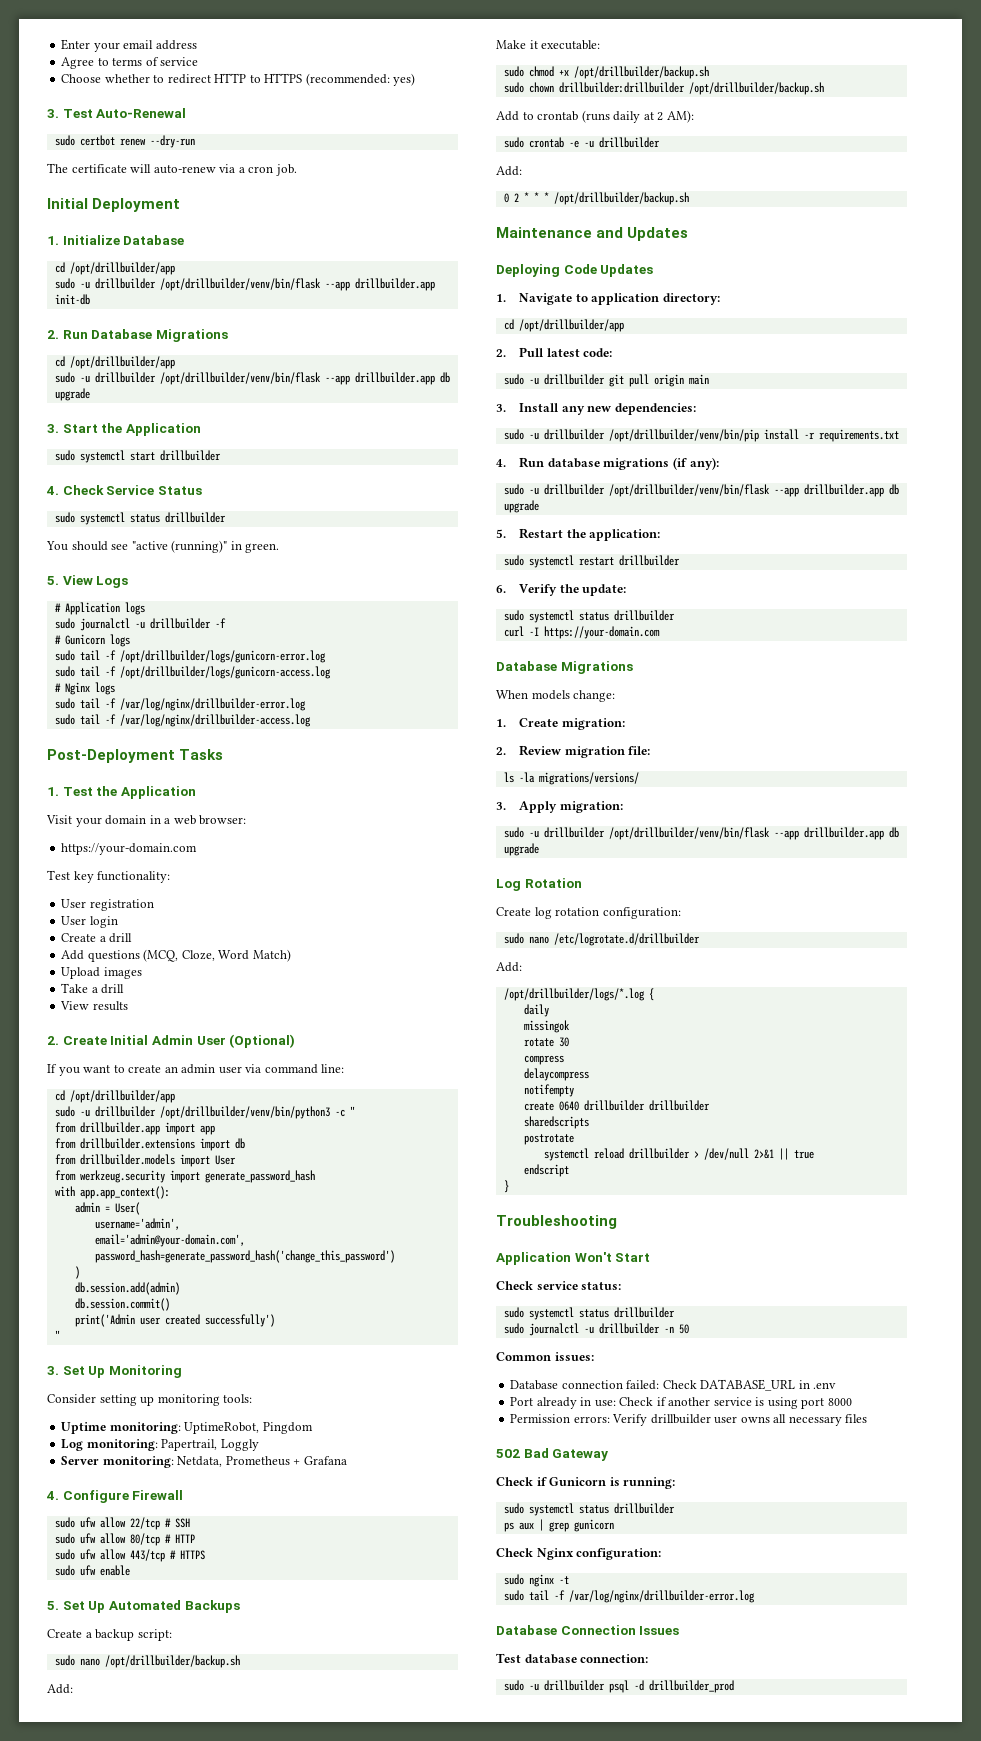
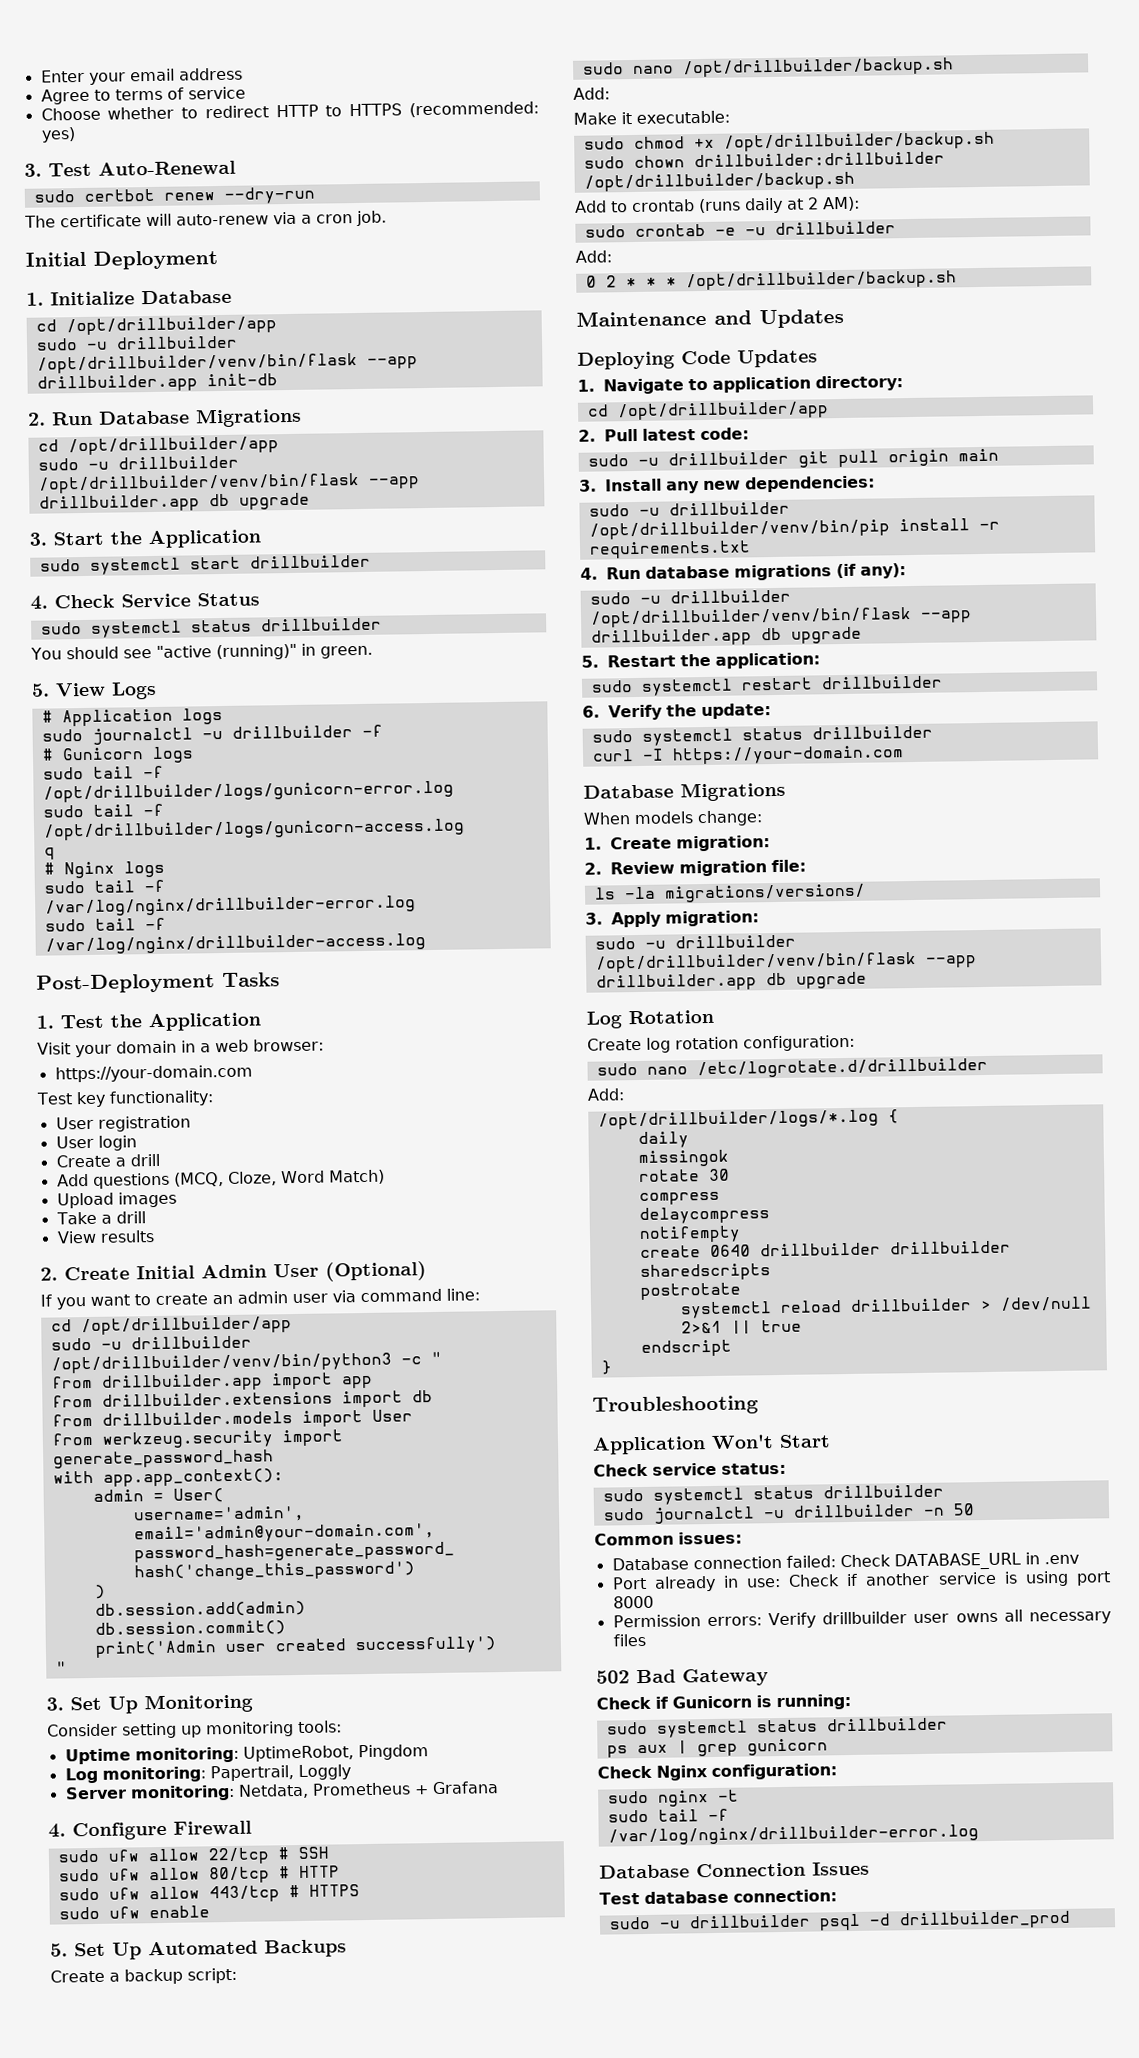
(331, 672) none -> [43,847,55,860] // q

